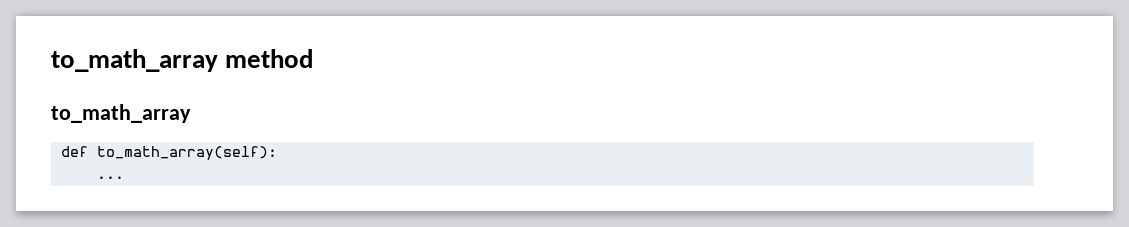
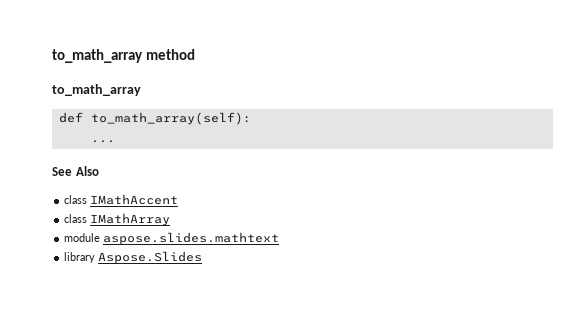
(125, 177) none -> [52,166,99,176] [64,194,179,205] [64,213,171,226] [64,232,280,245] [64,251,203,264] // See Also // class IMathAccent // class IMathArray // module aspose.slides.mathtext // library Aspose.Slides

